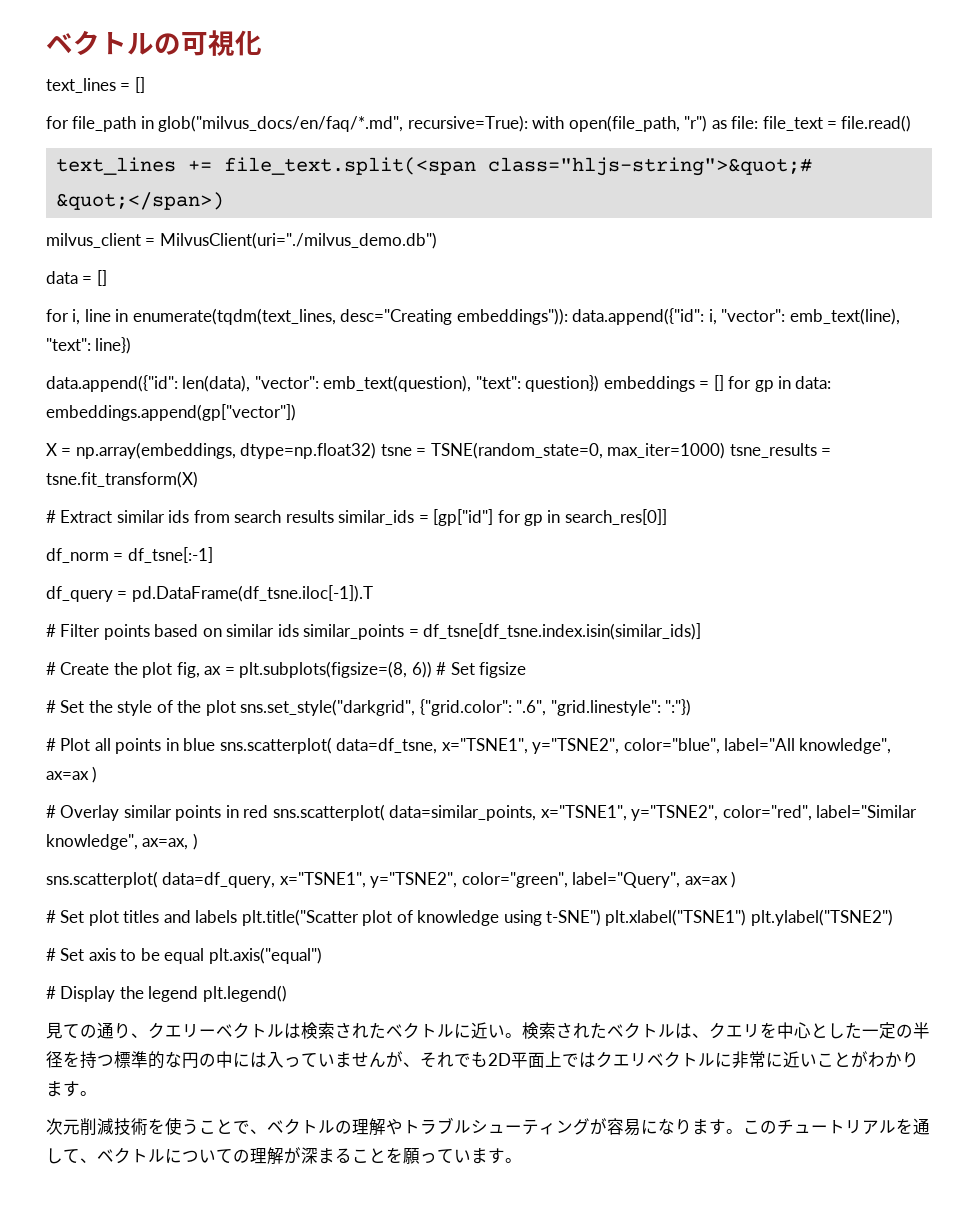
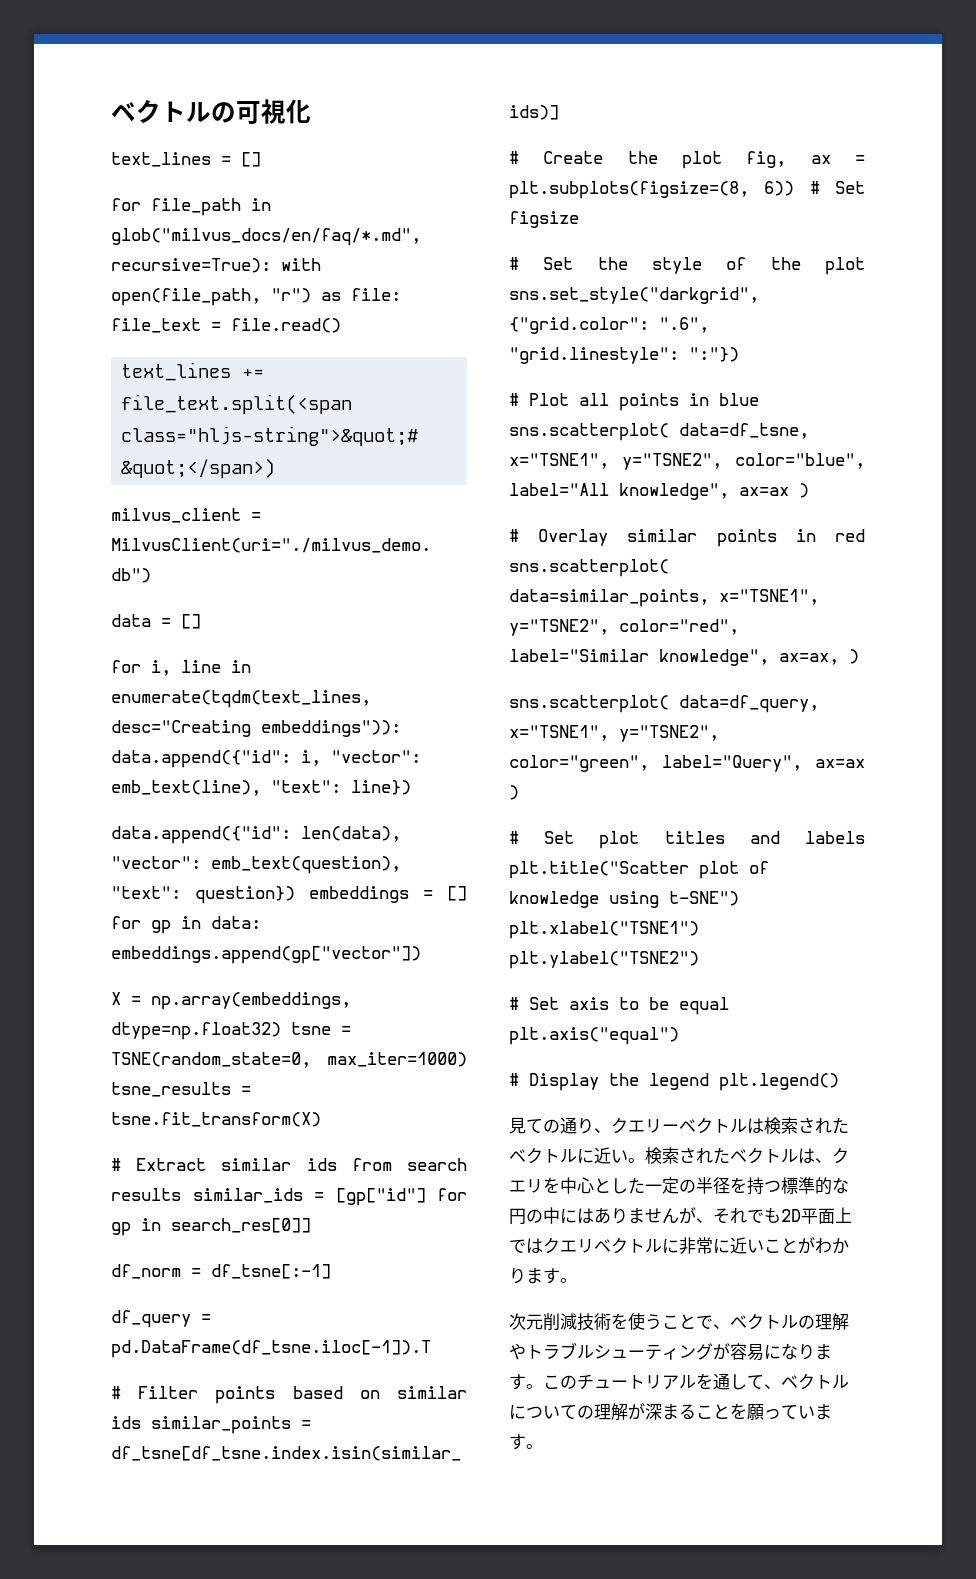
[267,1052,335,1068] 入ってい -> [594,1207,628,1224] あり

